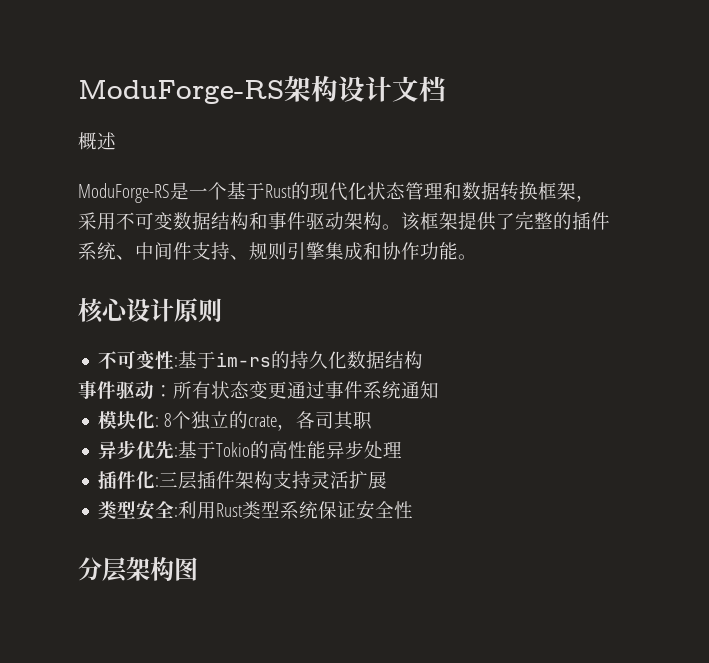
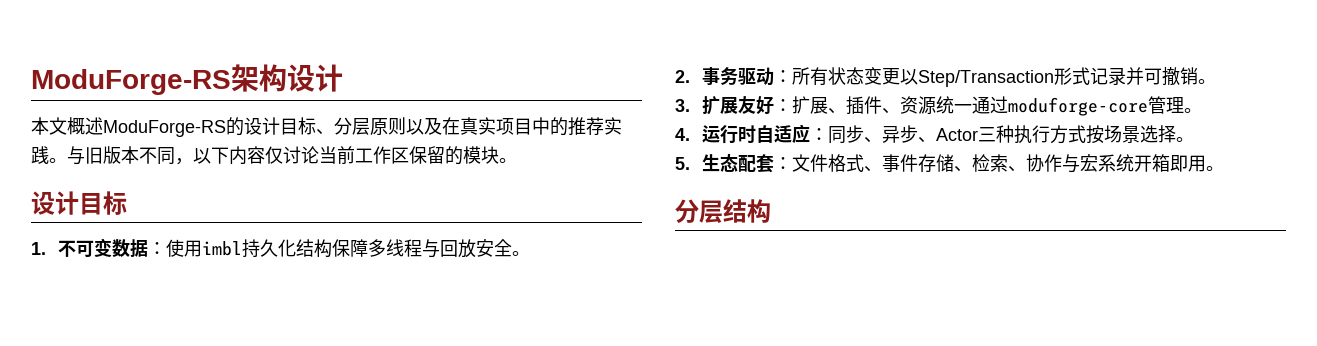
[392,76,446,102] 文档 // -> [31,117,67,135] // 本文
[78,182,595,203] [78,211,610,231] [78,242,477,261] [78,298,222,324] [98,350,424,370] [78,380,116,399] // ModuForge-RS是一个基于Rust的现代化状态管理和数据转换框架，采用不可变数据结构和事件驱动架构。该框架提供了完整的插件系统、中间件支持、规则引擎集成和协作功能。 // 核心设计原则 // 不可变性:基于im-rs的持久化数据结构 // 事件 -> [103,117,622,137] [31,146,517,165] [31,191,127,215] [31,238,530,258] [675,67,738,85] ModuForge-RS的设计目标、分层原则以及在真实项目中的推荐实践。与旧版本不同，以下内容仅讨论当前工作区保留的模块。 // 设计目标 // 1.不可变数据：使用imbl持久化结构保障多线程与回放安全。 // 2.事务
[287,381,439,399] [98,411,373,431] [98,440,403,459] [98,471,388,490] [98,500,414,520] [78,557,198,582] 通过事件系统通知 // 模块化: 8个独立的crate，各司其职 // 异步优先:基于Tokio的高性能异步处理 // 插件化:三层插件架构支持灵活扩展 // 类型安全:利用Rust类型系统保证安全性 // 分层架构图 -> [899,67,1216,87] [675,96,1202,116] [675,124,1194,144] [675,153,1224,173] [675,199,771,224] 以Step/Transaction形式记录并可撤销。 // 3.扩展友好：扩展、插件、资源统一通过moduforge-core管理。 // 4.运行时自适应：同步、异步、Actor三种执行方式按场景选择。 // 5.生态配套：文件格式、事件存储、检索、协作与宏系统开箱即用。 // 分层结构

